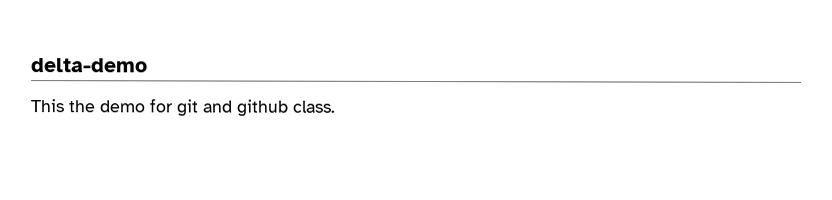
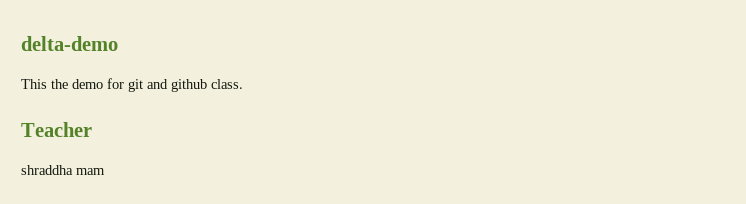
(335, 106) none -> [21,122,92,137] [21,165,105,175] // Teacher // shraddha mam

